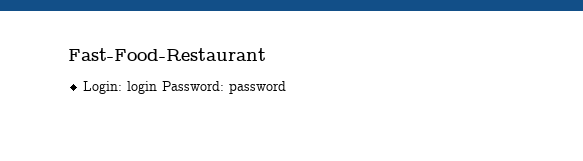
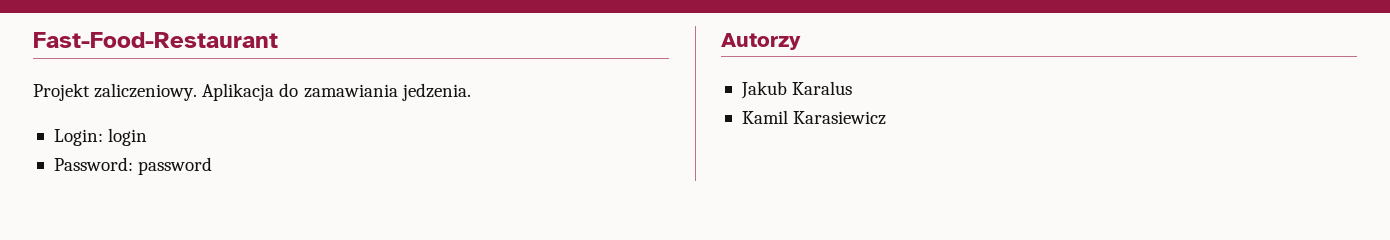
(266, 54) none -> [33,83,471,101] // Projekt zaliczeniowy. Aplikacja do zamawiania jedzenia.
(158, 87) none -> (148, 137) //
(287, 87) none -> [721,33,801,50] [740,81,853,99] [741,110,887,125] // Autorzy // Jakub Karalus // Kamil Karasiewicz

